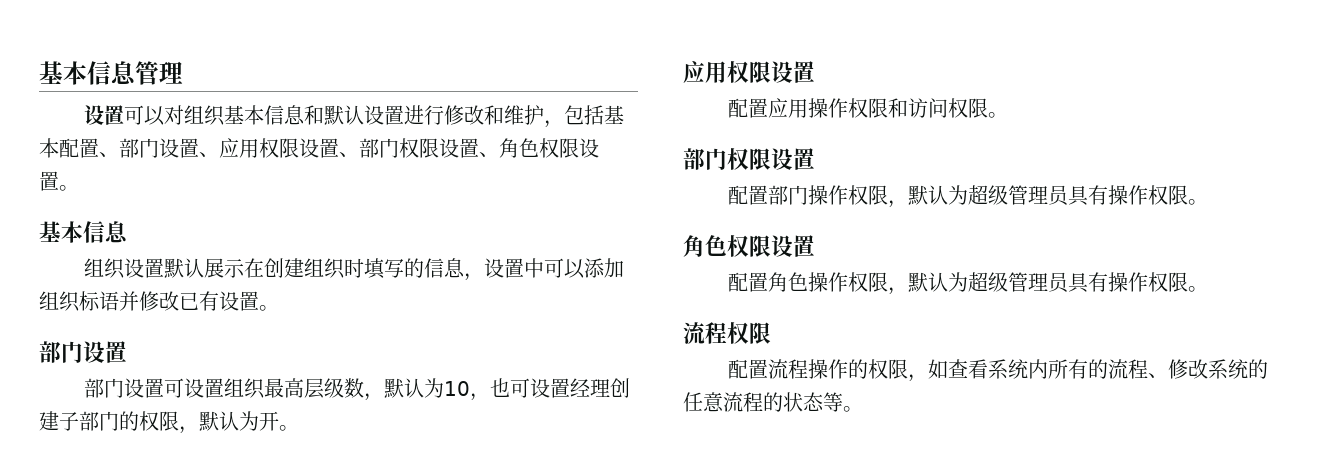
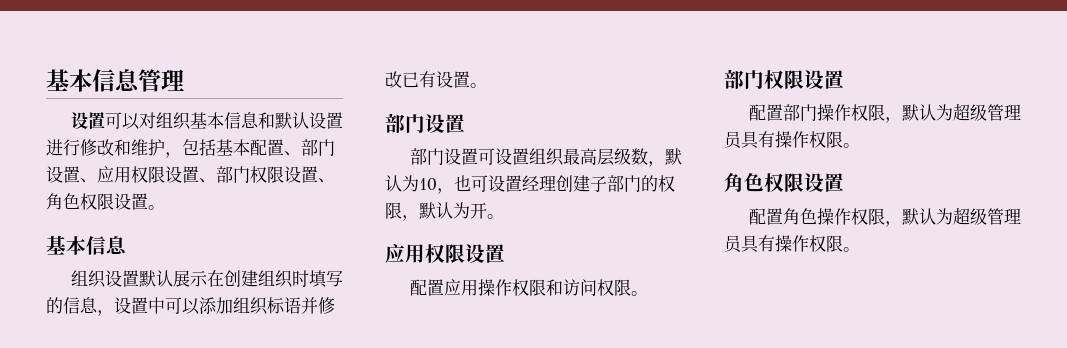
[683,322,771,344] [728,359,1269,382] [683,392,863,412] // 流程权限 // 配置流程操作的权限，如查看系统内所有的流程、修改系统的任意流程的状态等。 -> (860, 249) none

